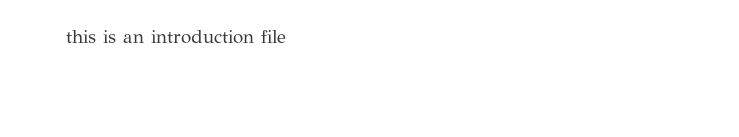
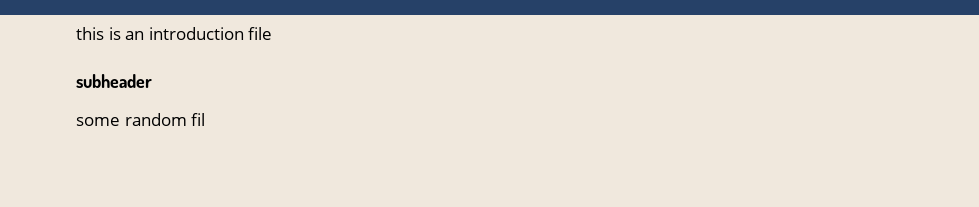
(286, 36) none -> [76,74,152,88] [76,113,206,126] // subheader // some random fil

